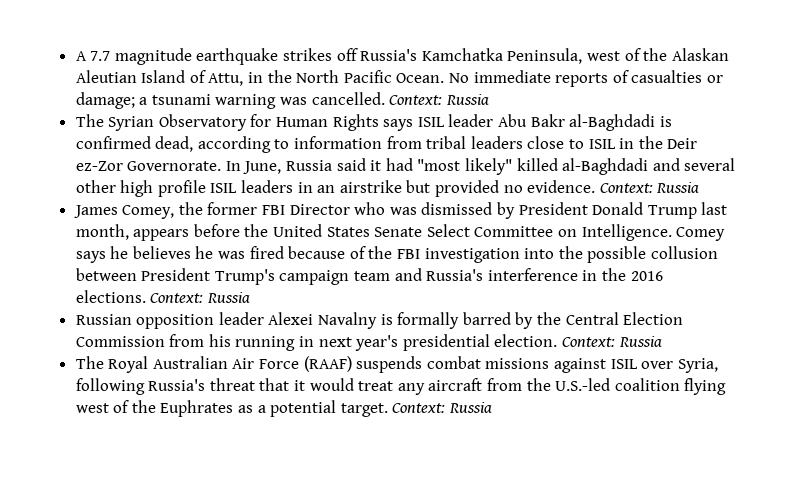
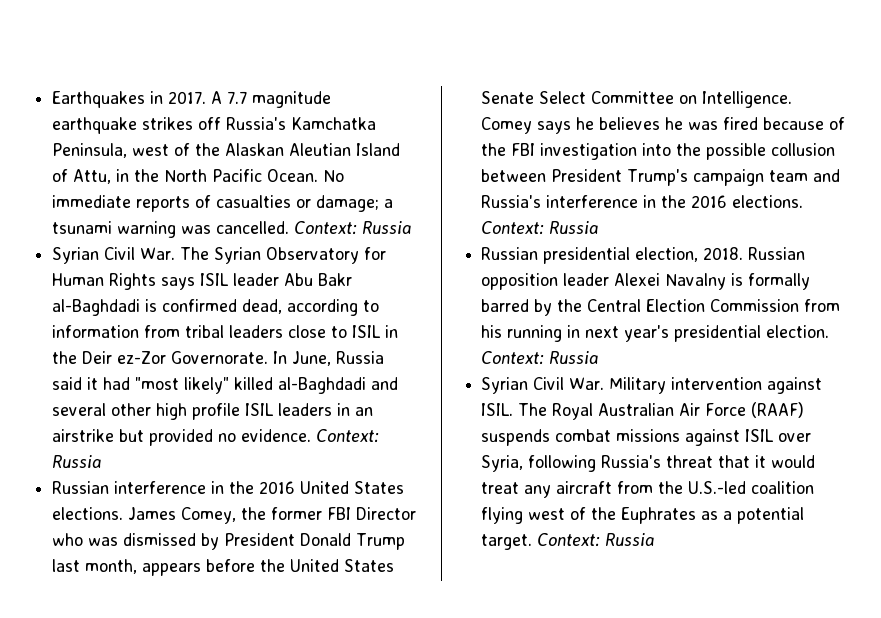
(75, 56) none -> [52,91,207,108] Earthquakes in 2017.
(489, 99) none -> [52,247,176,264] Syrian Civil War.
(700, 187) none -> [52,481,405,494] [52,507,124,520] Russian interference in the 2016 United States elections.
(132, 319) none -> [543,247,806,264] presidential election, 2018. Russian
(662, 341) none -> [481,377,823,394] [481,403,514,416] Syrian Civil War. Military intervention against ISIL.

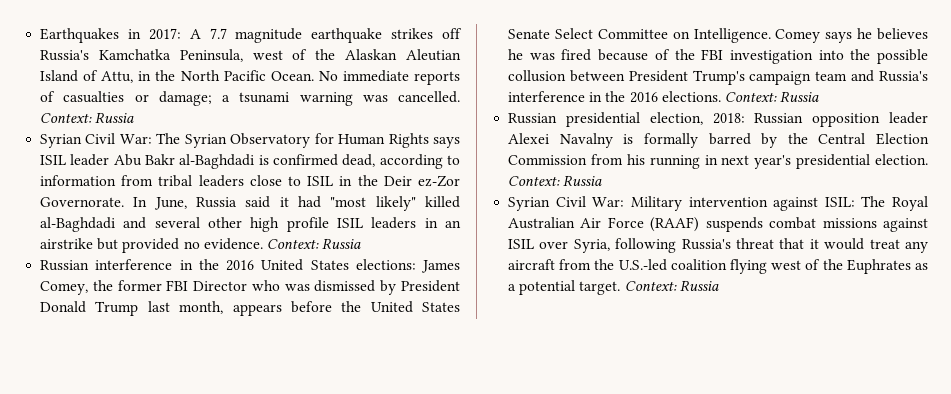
[168,91,207,104] 2017. -> [148,28,181,40] 2017:
[140,247,176,260] War. -> [119,134,152,144] War:
[52,507,124,520] elections. -> [355,259,416,270] elections:
[703,247,744,260] 2018. -> [712,113,745,124] 2018:
[569,377,605,390] War. -> [592,197,625,207] War:
[481,403,514,416] ISIL. -> [824,197,855,207] ISIL:

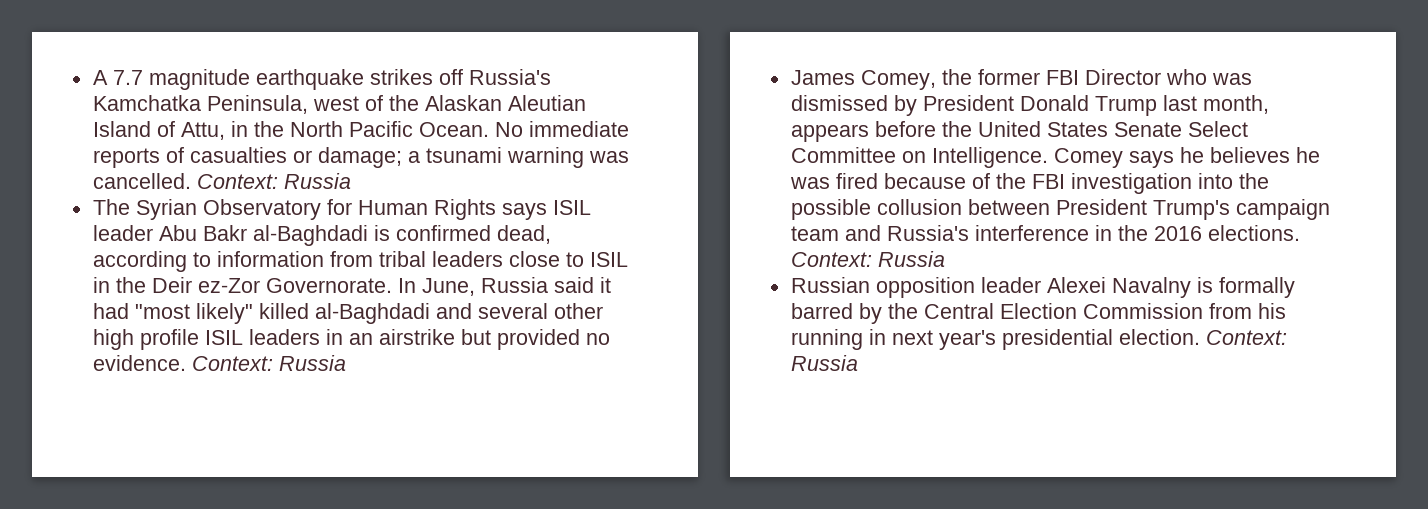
[40,28,181,43] Earthquakes in 2017: -> (92, 77) none
[40,133,152,148] Syrian Civil War: -> (351, 181) none
[40,259,416,271] Russian interference in the 2016 United States elections: -> (346, 363) none
[565,112,804,127] presidential election, 2018: Russian -> (870, 285) none
[508,196,928,211] [508,217,928,232] [508,238,928,253] [508,259,928,274] [508,280,719,295] // Syrian Civil War: Military intervention against ISIL: The Royal Australian Air Force (RAAF) suspends combat missions against ISIL over Syria, following Russia's threat that it would treat any aircraft from the U.S.-led coalition flying west of the Euphrates as a potential target. Context: Russia -> (858, 363) none

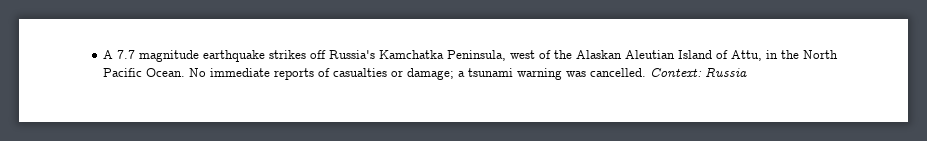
[92,199,591,220] [92,225,551,246] [92,251,628,272] [92,277,611,296] [92,303,603,324] [92,329,610,350] [92,355,346,371] [790,69,1252,90] [790,95,1269,116] [790,121,1248,142] [790,147,1320,168] [789,173,1269,194] [790,199,1330,220] [790,225,1300,241] [790,251,945,267] [790,277,1295,298] [790,303,1286,324] [790,329,1287,350] [790,355,858,371] // The Syrian Observatory for Human Rights says ISIL leader Abu Bakr al-Baghdadi is confirmed dead, according to information from tribal leaders close to ISIL in the Deir ez-Zor Governorate. In June, Russia said it had "most likely" killed al-Baghdadi and several other high profile ISIL leaders in an airstrike but provided no evidence. Context: Russia // James Comey, the former FBI Director who was dismissed by President Donald Trump last month, appears before the United States Senate Select Committee on Intelligence. Comey says he believes he was fired because of the FBI investigation into the possible collusion between President Trump's campaign team and Russia's interference in the 2016 elections. Context: Russia // Russian opposition leader Alexei Navalny is formally barred by the Central Election Commission from his running in next year's presidential election. Context: Russia -> (748, 72) none

